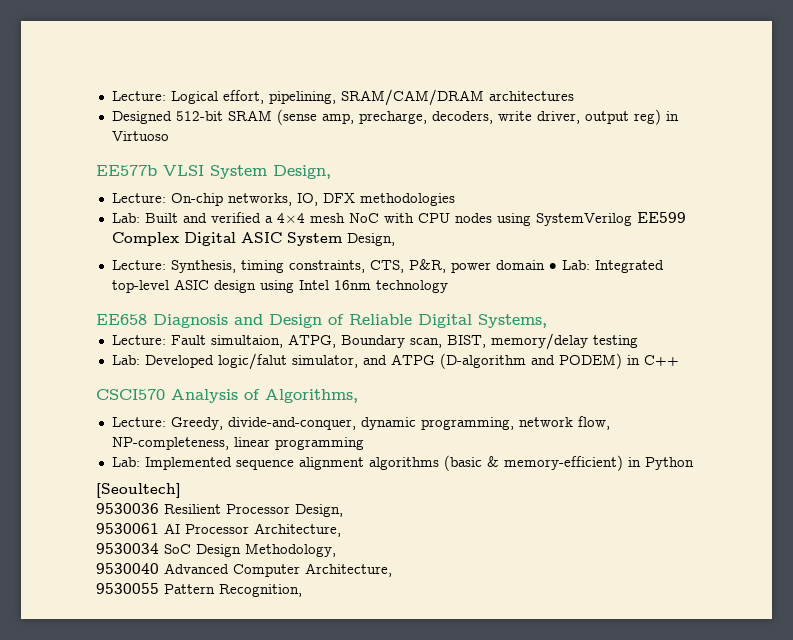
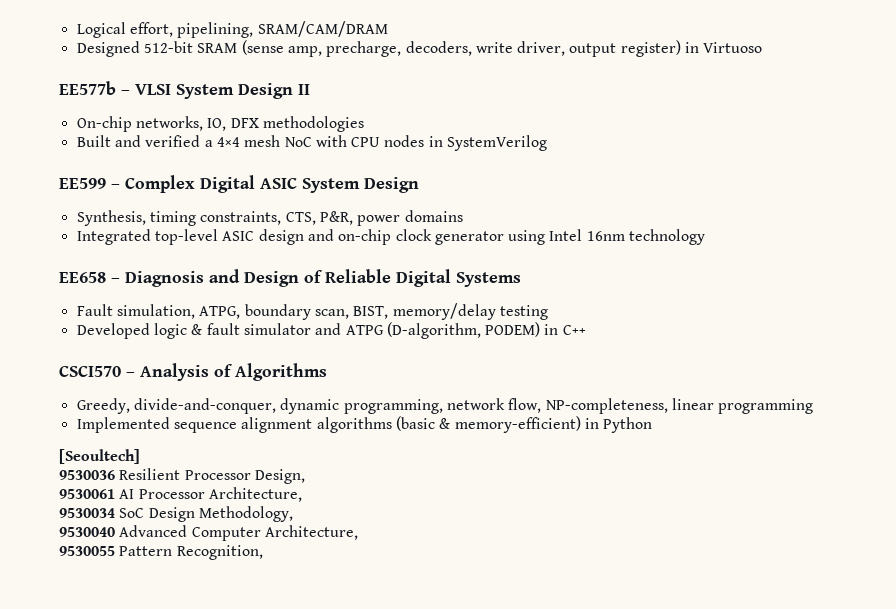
[111,91,166,101] Lecture: -> (76, 30) none
[488,91,574,101] architectures -> (388, 29) none
[633,109,661,125] reg) -> [620,40,681,57] register)
(157, 170) none -> [121,90,130,95] –
[273,165,331,179] [111,193,166,203] Design, // Lecture: -> [238,83,310,99] Design II //
[111,213,140,223] Lab: -> (364, 124) none
[496,213,531,226] using -> [428,136,443,147] in
[636,212,686,223] EE599 -> [59,178,120,189] // EE599 –
[346,233,395,246] [111,260,166,270] Design, // Lecture: -> [364,177,419,193] Design //
[495,260,590,270] domain • Lab: -> [404,210,463,222] domains //
(256, 286) none -> [307,229,504,245] and on-chip clock generator
(147, 319) none -> [111,278,120,283] –
[478,314,547,328] [111,333,638,350] [111,353,555,370] Systems, // Lecture: Fault simultaion, ATPG, Boundary scan, BIST, memory/delay testing // Lab: Developed logic/falut simulator, and ATPG (D-algorithm and -> [456,272,521,287] [76,303,548,320] [76,322,481,339] Systems // Fault simulation, ATPG, boundary scan, BIST, memory/delay testing // Developed logic & fault simulator and ATPG (D-algorithm,
(165, 394) none -> [126,372,135,377] –
[265,389,358,403] [111,417,166,427] Algorithms, // Lecture: -> [235,363,327,381] Algorithms //
[111,457,140,467] Lab: -> (814, 406) none

